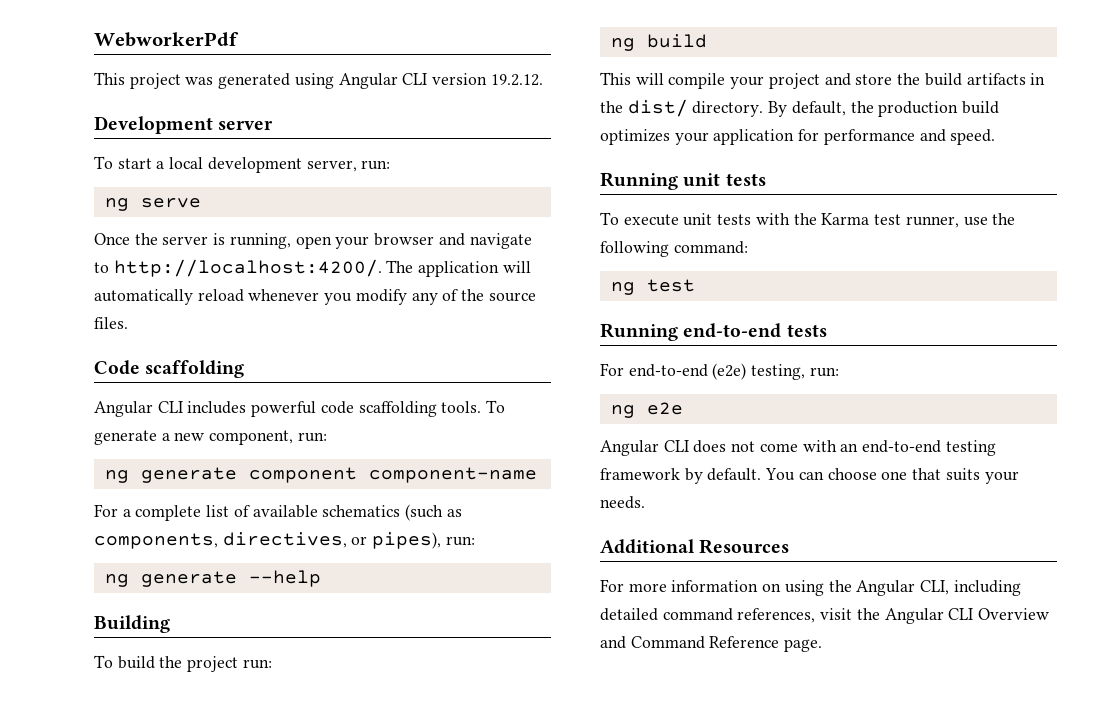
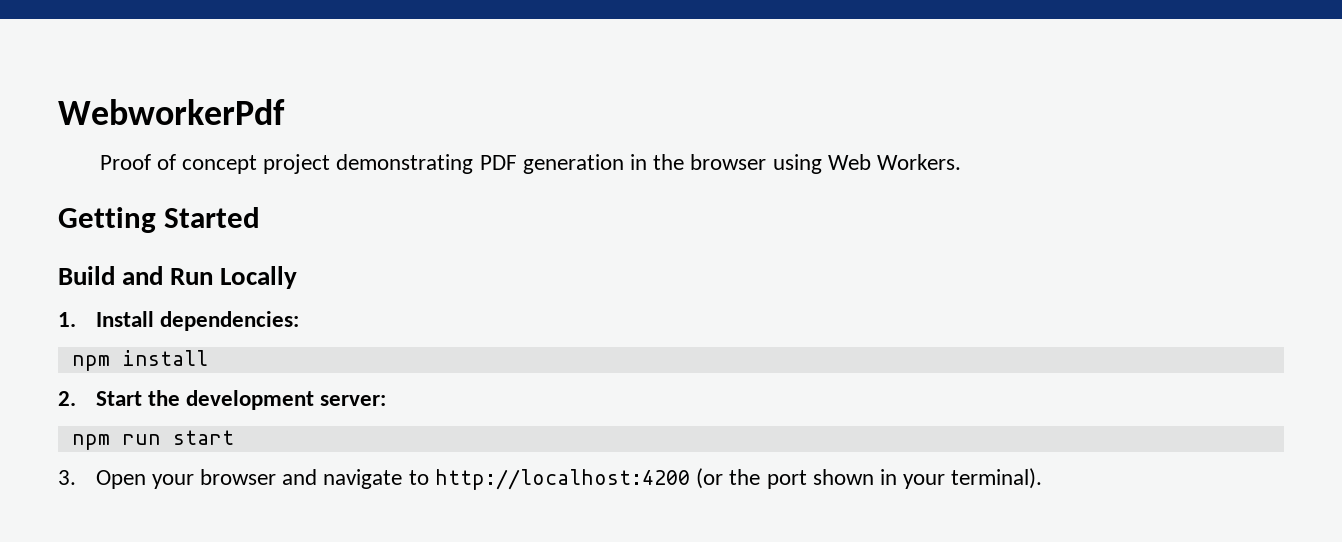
[94,72,543,89] [94,116,274,134] [94,156,391,173] [104,198,201,211] [94,233,332,249] This project was generated using Angular CLI version 19.2.12. // Development server // To start a local development server, run: // ng serve // Once the server is running, open -> [99,154,962,174] [58,207,261,233] [58,266,298,289] [58,311,299,331] [71,350,208,371] [58,390,387,410] [71,430,234,450] [58,470,146,489] Proof of concept project demonstrating PDF generation in the browser using Web Workers. // Getting Started // Build and Run Locally // 1. Install dependencies: // npm install // 2. Start the development server: // npm run start // 3. Open
[113,259,531,277] [94,289,536,305] [94,317,128,329] [94,360,245,378] [94,400,506,417] [94,430,327,445] [104,467,537,483] [94,504,462,521] [94,532,475,549] [104,570,321,587] [94,615,170,633] [94,655,272,672] [610,34,707,51] [600,72,1046,89] [600,99,1000,117] [600,129,996,145] [600,172,766,190] [600,212,1016,228] [600,241,748,257] [610,279,695,295] [600,323,827,341] [600,363,839,380] [610,402,683,418] [600,440,996,456] [600,468,1019,484] [600,496,645,509] [600,539,790,554] [600,579,1021,596] [600,608,1050,624] [600,636,823,652] http://localhost:4200/. The application will automatically reload whenever you modify any of the source files. // Code scaffolding // Angular CLI includes powerful code scaffolding tools. To generate a new component, run: // ng generate component component-name // For a complete list of available schematics (such as components, directives, or pipes), run: // ng generate --help // Building // To build the project run: // ng build // This will compile your project and store the build artifacts in the dist/ directory. By default, the production build optimizes your application for performance and speed. // Running unit tests // To execute unit tests with the Karma test runner, use the following command: // ng test // Running end-to-end tests // For end-to-end (e2e) testing, run: // ng e2e // Angular CLI does not come with an end-to-end testing framework by default. You can choose one that suits your needs. // Additional Resources // For more information on using the Angular CLI, including detailed command references, visit the Angular CLI Overview and Command Reference page. -> [434,468,1043,490] http://localhost:4200 (or the port shown in your terminal).

